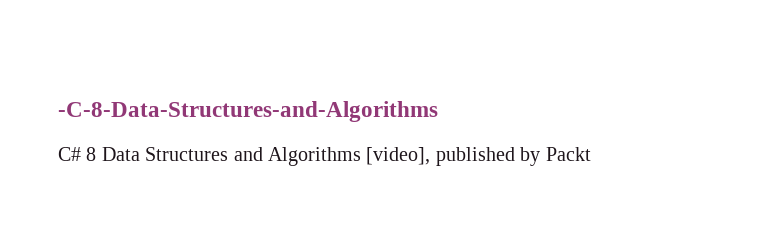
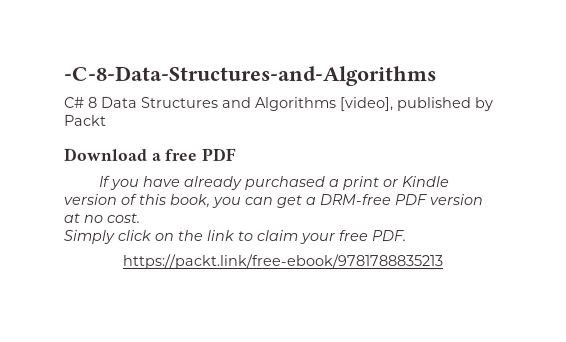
(591, 154) none -> [64,147,238,161] [98,175,450,191] [63,193,483,209] [63,212,140,223] [63,229,406,245] [122,253,443,270] // Download a free PDF // If you have already purchased a print or Kindle version of this book, you can get a DRM-free PDF version at no cost. // Simply click on the link to claim your free PDF. // https://packt.link/free-ebook/9781788835213

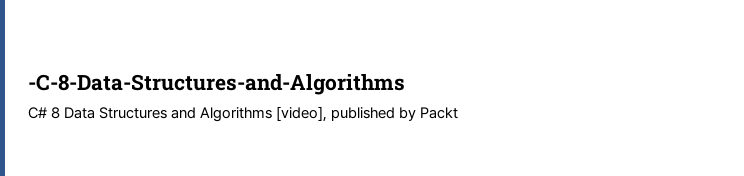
[64,147,238,161] [98,175,450,191] [63,193,483,209] [63,212,140,223] [63,229,406,245] [122,253,443,270] // Download a free PDF // If you have already purchased a print or Kindle version of this book, you can get a DRM-free PDF version at no cost. // Simply click on the link to claim your free PDF. // https://packt.link/free-ebook/9781788835213 -> (459, 113) none

